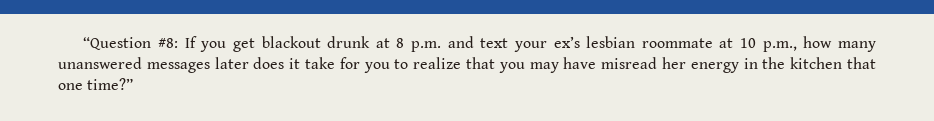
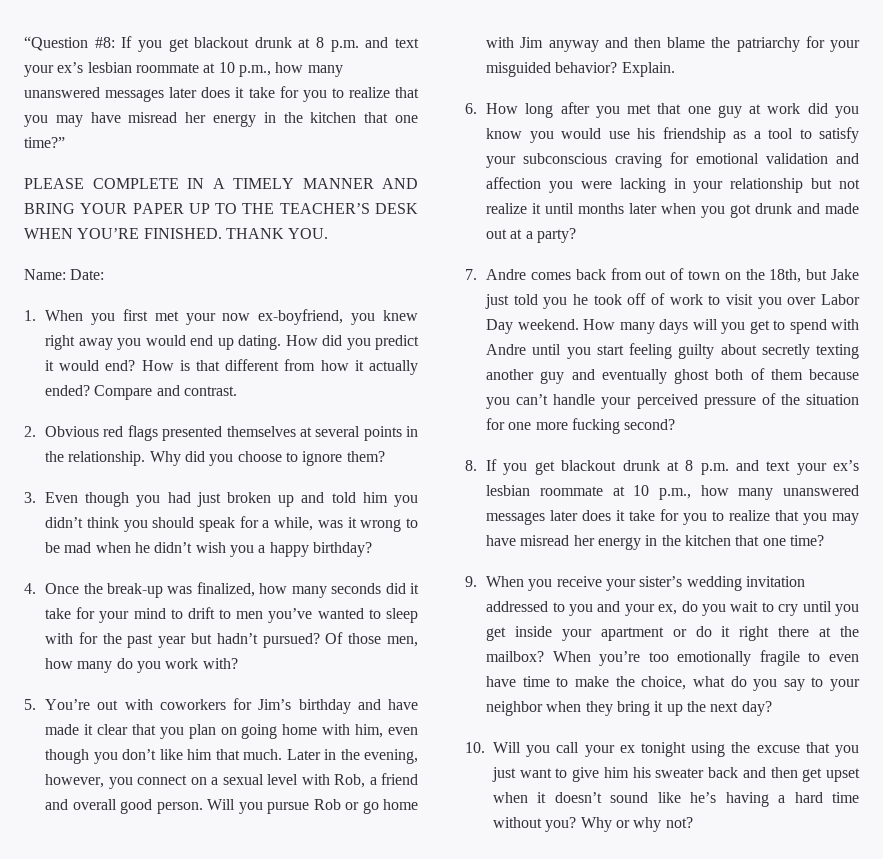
(134, 84) none -> [24,178,418,189] [24,203,418,214] [24,228,329,239] [24,269,105,280] [24,309,418,325] [45,335,419,350] [45,359,418,375] [45,385,238,400] [24,425,418,441] [45,451,385,466] [24,492,418,507] [45,516,419,532] [45,542,372,557] [24,582,419,598] [45,607,419,623] [45,632,418,648] [45,658,238,673] [24,698,419,714] [45,724,418,739] [45,749,418,764] [45,773,418,789] [45,799,418,814] [486,36,860,52] [486,62,675,77] [465,102,859,118] [486,127,859,143] [486,152,859,168] [486,177,860,193] [486,203,859,218] [486,228,577,243] [465,268,859,283] [485,293,860,309] [486,319,859,334] [486,343,859,359] [486,368,859,384] [486,393,859,409] [486,418,676,434] [465,459,860,475] [486,485,859,500] [486,509,859,525] [486,535,824,550] [465,576,806,591] [486,601,859,616] [486,626,860,641] [486,650,859,666] [486,676,860,691] [486,701,772,716] [465,742,859,757] [492,767,860,782] [493,792,859,807] [493,817,693,832] // PLEASE COMPLETE IN A TIMELY MANNER AND BRING YOUR PAPER UP TO THE TEACHER’S DESK WHEN YOU’RE FINISHED. THANK YOU. // Name: Date: // 1. When you first met your now ex-boyfriend, you knew right away you would end up dating. How did you predict it would end? How is that different from how it actually ended? Compare and contrast. // 2. Obvious red flags presented themselves at several points in the relationship. Why did you choose to ignore them? // 3. Even though you had just broken up and told him you didn’t think you should speak for a while, was it wrong to be mad when he didn’t wish you a happy birthday? // 4. Once the break-up was finalized, how many seconds did it take for your mind to drift to men you’ve wanted to sleep with for the past year but hadn’t pursued? Of those men, how many do you work with? // 5. You’re out with coworkers for Jim’s birthday and have made it clear that you plan on going home with him, even though you don’t like him that much. Later in the evening, however, you connect on a sexual level with Rob, a friend and overall good person. Will you pursue Rob or go home with Jim anyway and then blame the patriarchy for your misguided behavior? Explain. // 6. How long after you met that one guy at work did you know you would use his friendship as a tool to satisfy your subconscious craving for emotional validation and affection you were lacking in your relationship but not realize it until months later when you got drunk and made out at a party? // 7. Andre comes back from out of town on the 18th, but Jake just told you he took off of work to visit you over Labor Day weekend. How many days will you get to spend with Andre until you start feeling guilty about secretly texting another guy and eventually ghost both of them because you can’t handle your perceived pressure of the situation for one more fucking second? // 8. If you get blackout drunk at 8 p.m. and text your ex’s lesbian roommate at 10 p.m., how many unanswered messages later does it take for you to realize that you may have misread her energy in the kitchen that one time? // 9. When you receive your sister’s wedding invitation addressed to you and your ex, do you wait to cry until you get inside your apartment or do it right there at the mailbox? When you’re too emotionally fragile to even have time to make the choice, what do you say to your neighbor when they bring it up the next day? // 10. Will you call your ex tonight using the excuse that you just want to give him his sweater back and then get upset when it doesn’t sound like he’s having a hard time without you? Why or why not?

